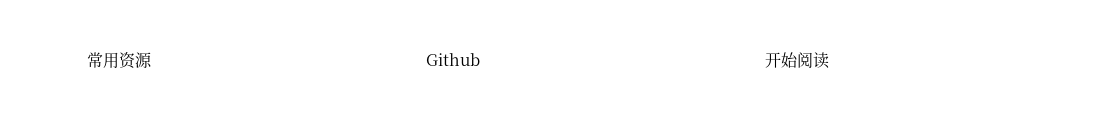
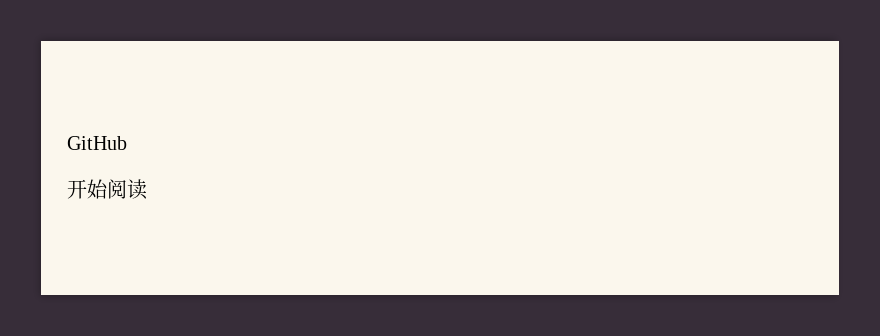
[87,52,152,69] [426,53,480,66] 常用资源 // Github -> [67,136,127,150] GitHub

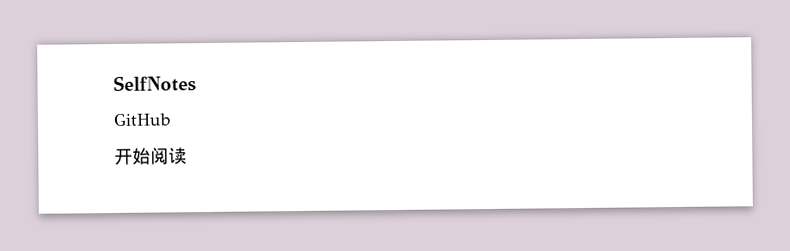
(67, 143) none -> [113,75,196,92] SelfNotes //

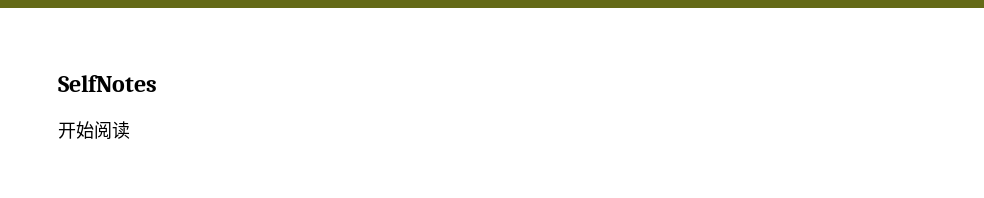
[113,113,171,126] // GitHub -> (157, 83) none

